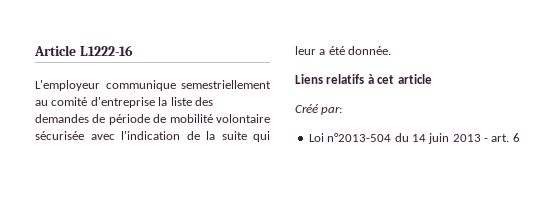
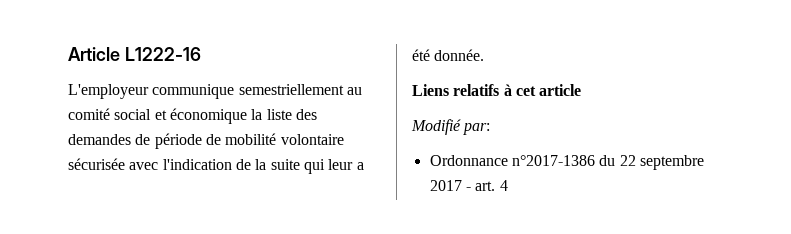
[90,97,155,108] d'entreprise -> [114,108,247,124] social et économique
[295,104,319,113] Créé -> [411,119,461,135] Modifié
[308,133,481,144] Loi n°2013-504 du 14 juin 2013 -> [429,155,704,170] [429,180,462,191] Ordonnance n°2017-1386 du 22 septembre 2017
[512,133,520,142] 6 -> [499,180,508,191] 4

